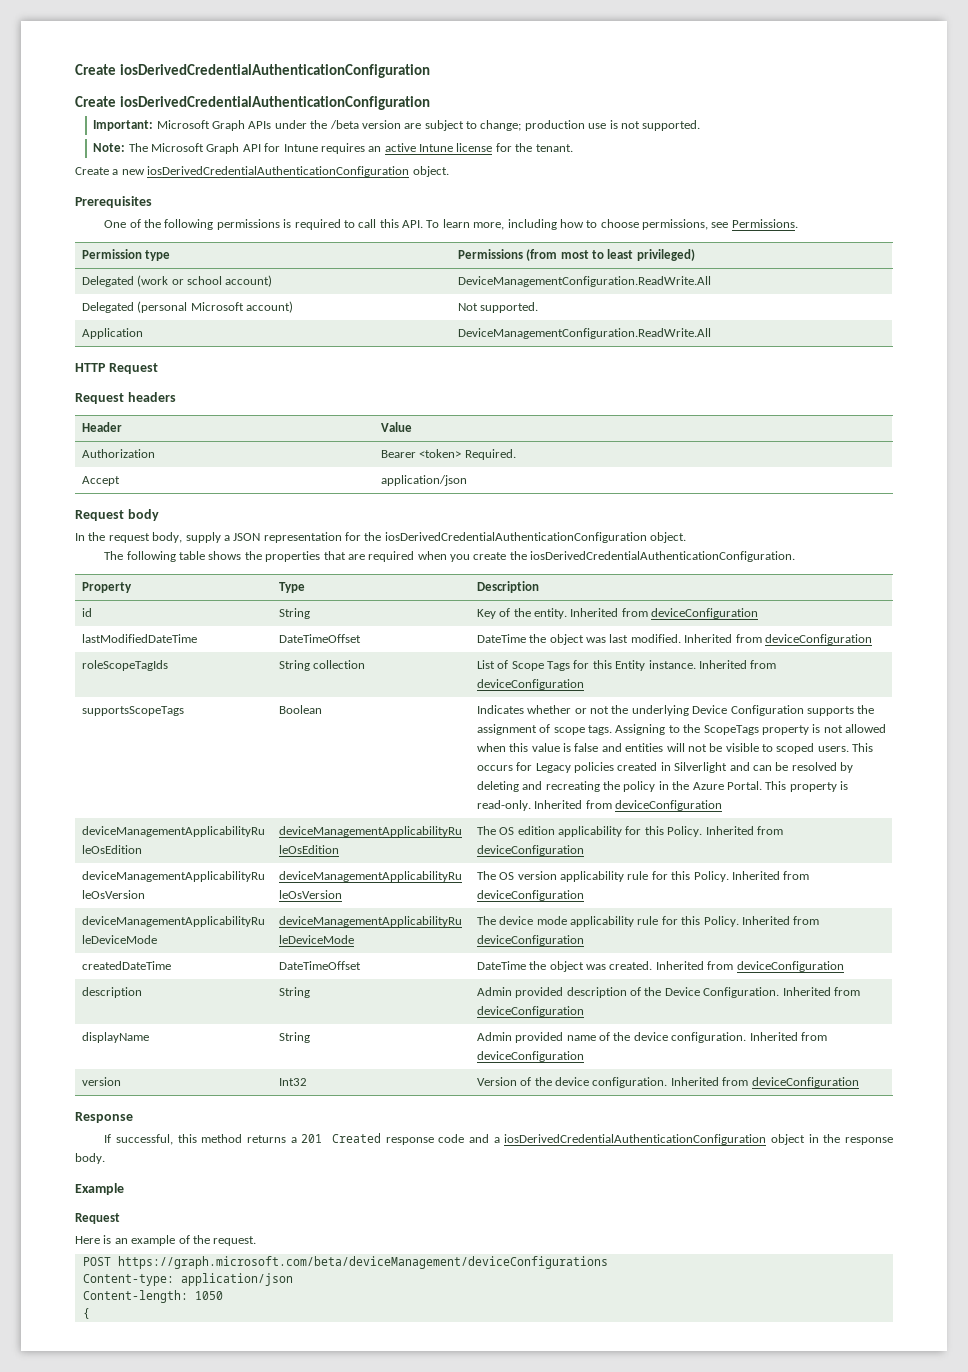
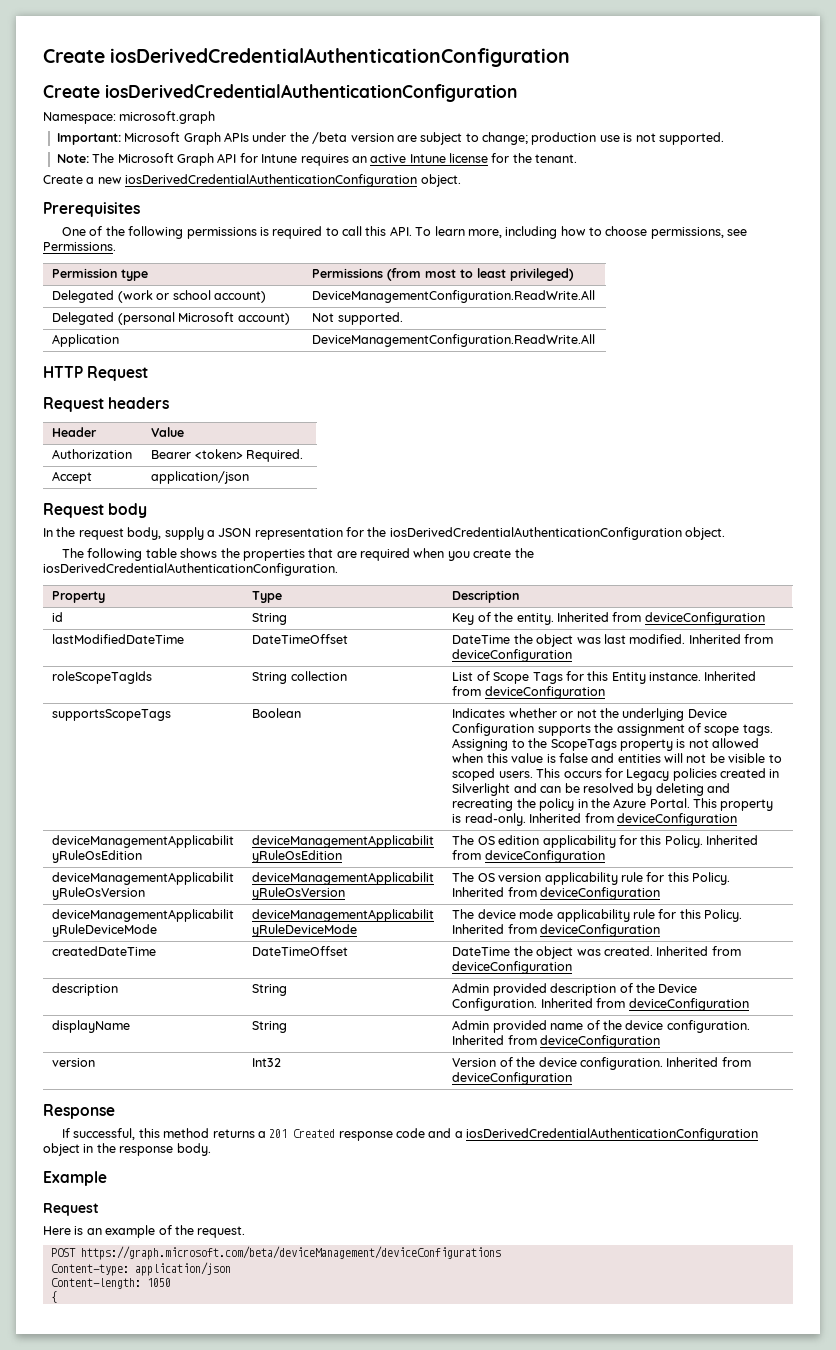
(430, 103) none -> [43,111,216,124] // Namespace: microsoft.graph

